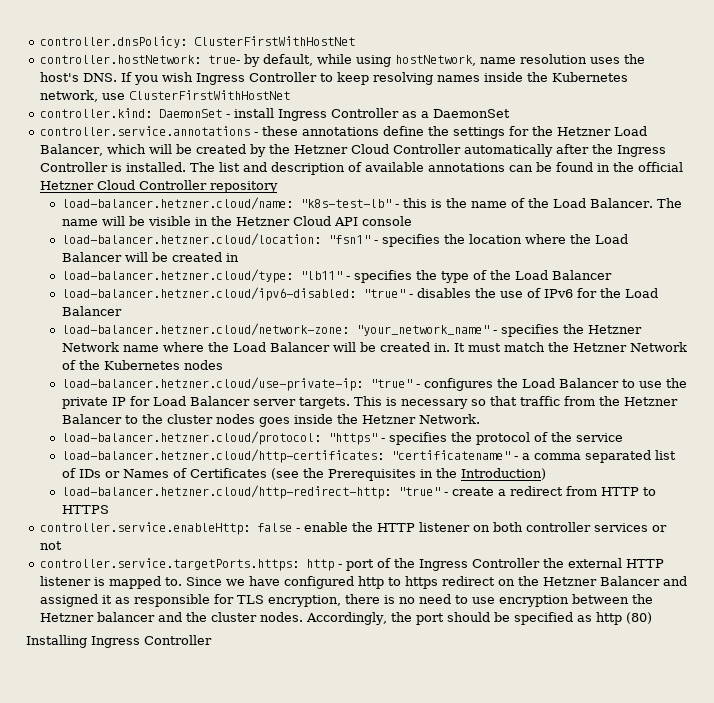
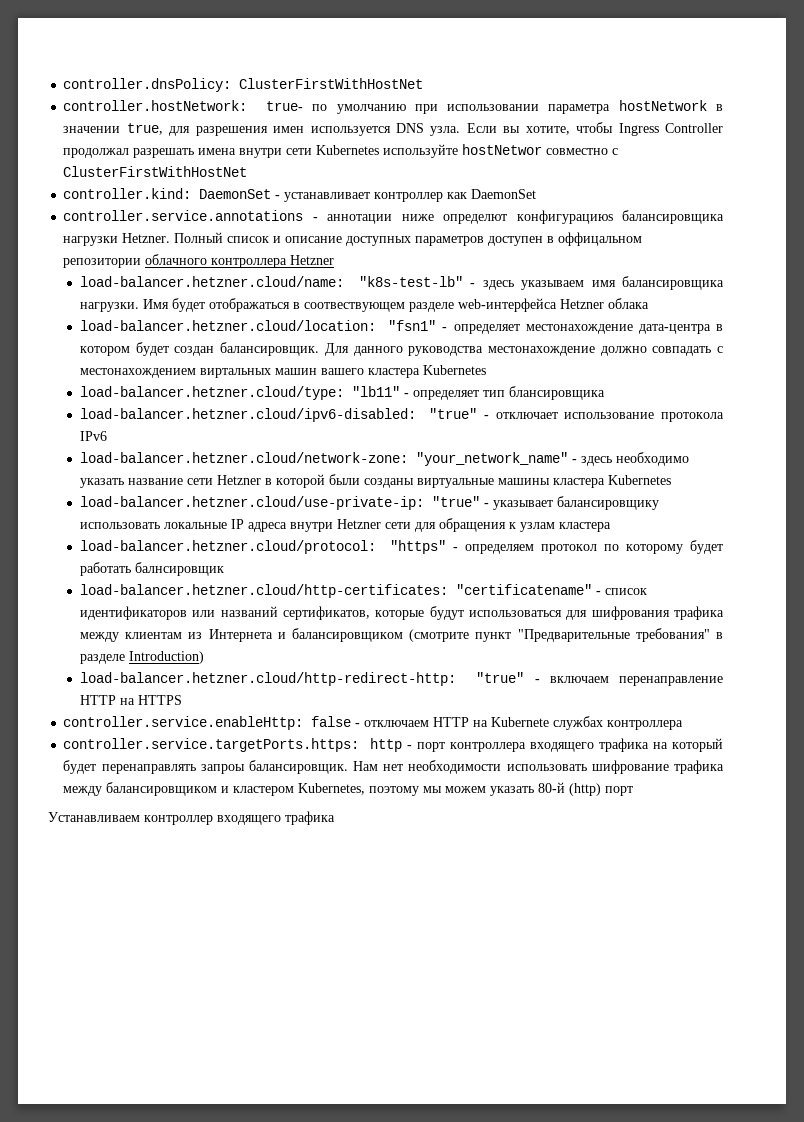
[244,54,646,67] [40,72,629,85] [40,90,291,102] [40,108,511,121] [40,126,648,139] [40,144,667,157] [40,162,684,175] [40,180,279,193] [62,197,683,210] [62,216,413,226] [62,233,629,247] [62,252,240,262] [62,269,613,283] [62,287,659,301] [62,306,123,316] [62,323,643,337] [62,342,688,352] [62,360,224,370] by default, while using hostNetwork, name resolution uses the host's DNS. If you wish Ingress Controller to keep resolving names inside the Kubernetes network, use ClusterFirstWithHostNet // controller.kind: DaemonSet - install Ingress Controller as a DaemonSet // controller.service.annotations - these annotations define the settings for the Hetzner Load Balancer, which will be created by the Hetzner Сloud Сontroller automatically after the Ingress Controller is installed. The list and description of available annotations can be found in the official Hetzner Cloud Controller repository // load-balancer.hetzner.cloud/name: "k8s-test-lb" - this is the name of the Load Balancer. The name will be visible in the Hetzner Cloud API console // load-balancer.hetzner.cloud/location: "fsn1" - specifies the location where the Load Balancer will be created in // load-balancer.hetzner.cloud/type: "lb11" - specifies the type of the Load Balancer // load-balancer.hetzner.cloud/ipv6-disabled: "true" - disables the use of IPv6 for the Load Balancer // load-balancer.hetzner.cloud/network-zone: "your_network_name" - specifies the Hetzner Network name where the Load Balancer will be created in. It must match the Hetzner Network of the Kubernetes nodes -> [312,100,723,114] [63,122,723,136] [63,144,619,158] [63,166,248,177] [63,188,537,202] [63,210,724,224] [63,232,643,246] [63,254,335,268] [80,276,724,290] [80,298,650,312] [80,320,723,334] [80,342,723,356] [80,365,487,378] [80,386,606,400] [80,408,724,422] [80,431,108,441] [80,452,690,466] [80,474,672,488] по умолчанию при использовании параметра hostNetwork в значении true, для разрешения имен используется DNS узла. Если вы хотите, чтобы Ingress Controller продолжал разрешать имена внутри сети Kubernetes используйте hostNetwor совместно с ClusterFirstWithHostNet // controller.kind: DaemonSet - устанавливает контроллер как DaemonSet // controller.service.annotations - аннотации ниже определют конфигурациюs балансировщика нагрузки Hetzner. Полный список и описание доступных параметров доступен в оффицальном репозитории облачного контроллера Hetzner // load-balancer.hetzner.cloud/name: "k8s-test-lb" - здесь указываем имя балансировщика нагрузки. Имя будет отображаться в соотвествующем разделе web-интерфейса Hetzner облака // load-balancer.hetzner.cloud/location: "fsn1" - определяет местонахождение дата-центра в котором будет создан балансировщик. Для данного руководства местонахождение должно совпадать с местонахождением виртальных машин вашего кластера Kubernetes // load-balancer.hetzner.cloud/type: "lb11" - определяет тип блансировщика // load-balancer.hetzner.cloud/ipv6-disabled: "true" - отключает использование протокола IPv6 // load-balancer.hetzner.cloud/network-zone: "your_network_name" - здесь необходимо указать название сети Hetzner в которой были созданы виртуальные машины кластера Kubernetes
[424,378,688,391] [62,396,679,409] [62,414,481,427] [62,431,624,445] [62,449,677,463] [62,468,547,481] [62,485,657,499] [62,505,110,514] [40,522,668,535] [40,541,63,550] [40,558,665,571] [40,576,688,589] [40,594,654,607] [40,612,653,625] [26,635,212,648] configures the Load Balancer to use the private IP for Load Balancer server targets. This is necessary so that traffic from the Hetzner Balancer to the cluster nodes goes inside the Hetzner Network. // load-balancer.hetzner.cloud/protocol: "https" - specifies the protocol of the service // load-balancer.hetzner.cloud/http-certificates: "certificatename" - a comma separated list of IDs or Names of Certificates (see the Prerequisites in the Introduction) // load-balancer.hetzner.cloud/http-redirect-http: "true" - create a redirect from HTTP to HTTPS // controller.service.enableHttp: false - enable the HTTP listener on both controller services or not // controller.service.targetPorts.https: http - port of the Ingress Controller the external HTTP listener is mapped to. Since we have configured http to https redirect on the Hetzner Balancer and assigned it as responsible for TLS encryption, there is no need to use encryption between the Hetzner balancer and the cluster nodes. Accordingly, the port should be specified as http (80) // Installing Ingress Controller -> [493,496,660,510] [80,518,612,532] [80,540,723,554] [80,562,225,576] [80,584,648,598] [80,606,724,620] [80,628,723,642] [80,651,205,664] [80,672,723,686] [80,695,183,705] [63,716,684,730] [63,738,724,752] [63,760,725,774] [63,782,634,796] [48,811,335,825] указывает балансировщику использовать локальные IP адреса внутри Hetzner сети для обращения к узлам кластера // load-balancer.hetzner.cloud/protocol: "https" - определяем протокол по которому будет работать балнсировщик // load-balancer.hetzner.cloud/http-certificates: "certificatename" - список идентификаторов или названий сертификатов, которые будут использоваться для шифрования трафика между клиентам из Интернета и балансировщиком (смотрите пункт "Предварительные требования" в разделе Introduction) // load-balancer.hetzner.cloud/http-redirect-http: "true" - включаем перенаправление HTTP на HTTPS // controller.service.enableHttp: false - отключаем HTTP на Kubernete службах контроллера // controller.service.targetPorts.https: http - порт контроллера входящего трафика на который будет перенаправлять запроы балансировщик. Нам нет необходимости использовать шифрование трафика между балансировщиком и кластером Kubernetes, поэтому мы можем указать 80-й (http) порт // Устанавливаем контроллер входящего трафика

